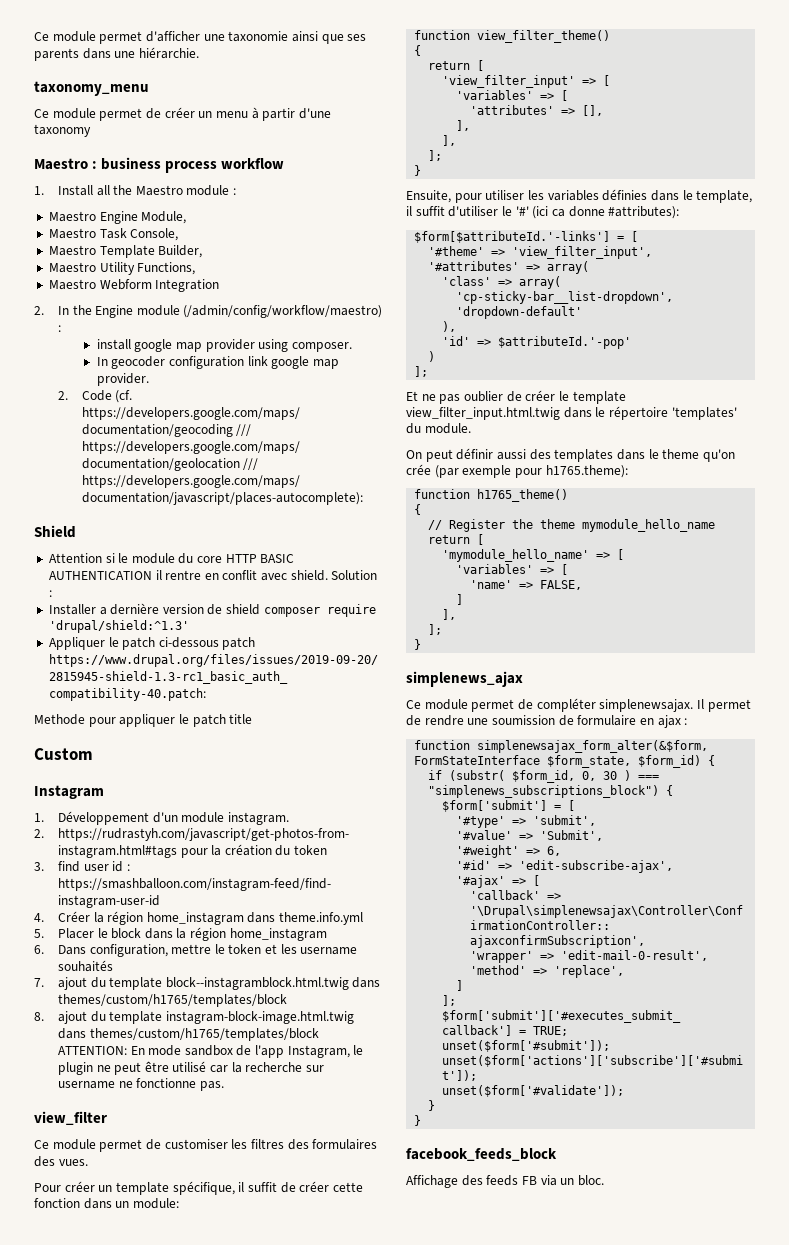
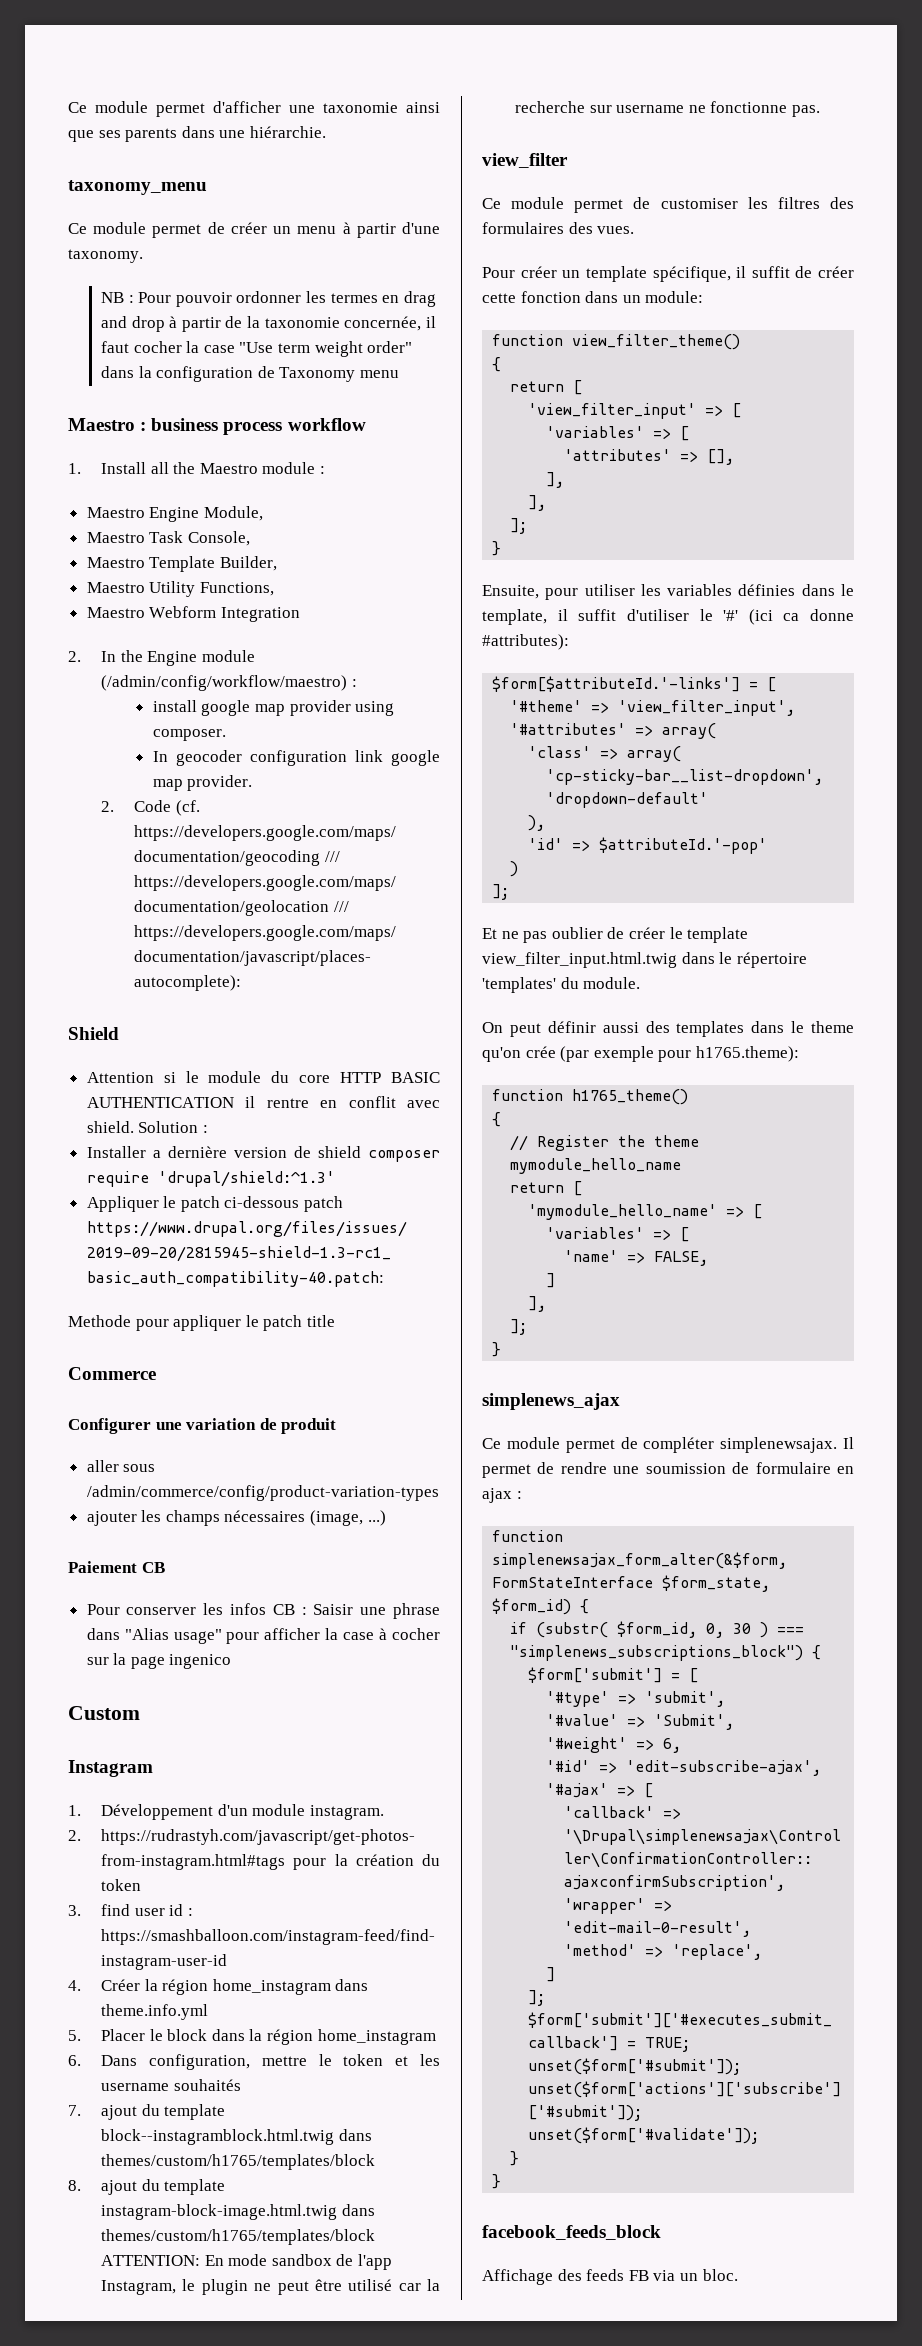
[34,124,91,137] taxonomy -> [68,249,143,263] [101,291,436,307] [101,316,436,332] [101,341,413,357] [101,366,399,382] taxonomy. // NB : Pour pouvoir ordonner les termes en drag and drop à partir de la taxonomie concernée, il faut cocher la case "Use term weight order" dans la configuration de Taxonomy menu
(253, 719) none -> [68,1367,156,1380] [68,1418,337,1434] [86,1460,156,1472] [86,1485,439,1501] [86,1510,386,1526] [68,1561,165,1573] [86,1603,440,1619] [86,1628,441,1644] [86,1653,232,1669] // Commerce // Configurer une variation de produit // aller sous /admin/commerce/config/product-variation-types // ajouter les champs nécessaires (image, ...) // Paiement CB // Pour conserver les infos CB : Saisir une phrase dans "Alias usage" pour afficher la case à cocher sur la page ingenico

